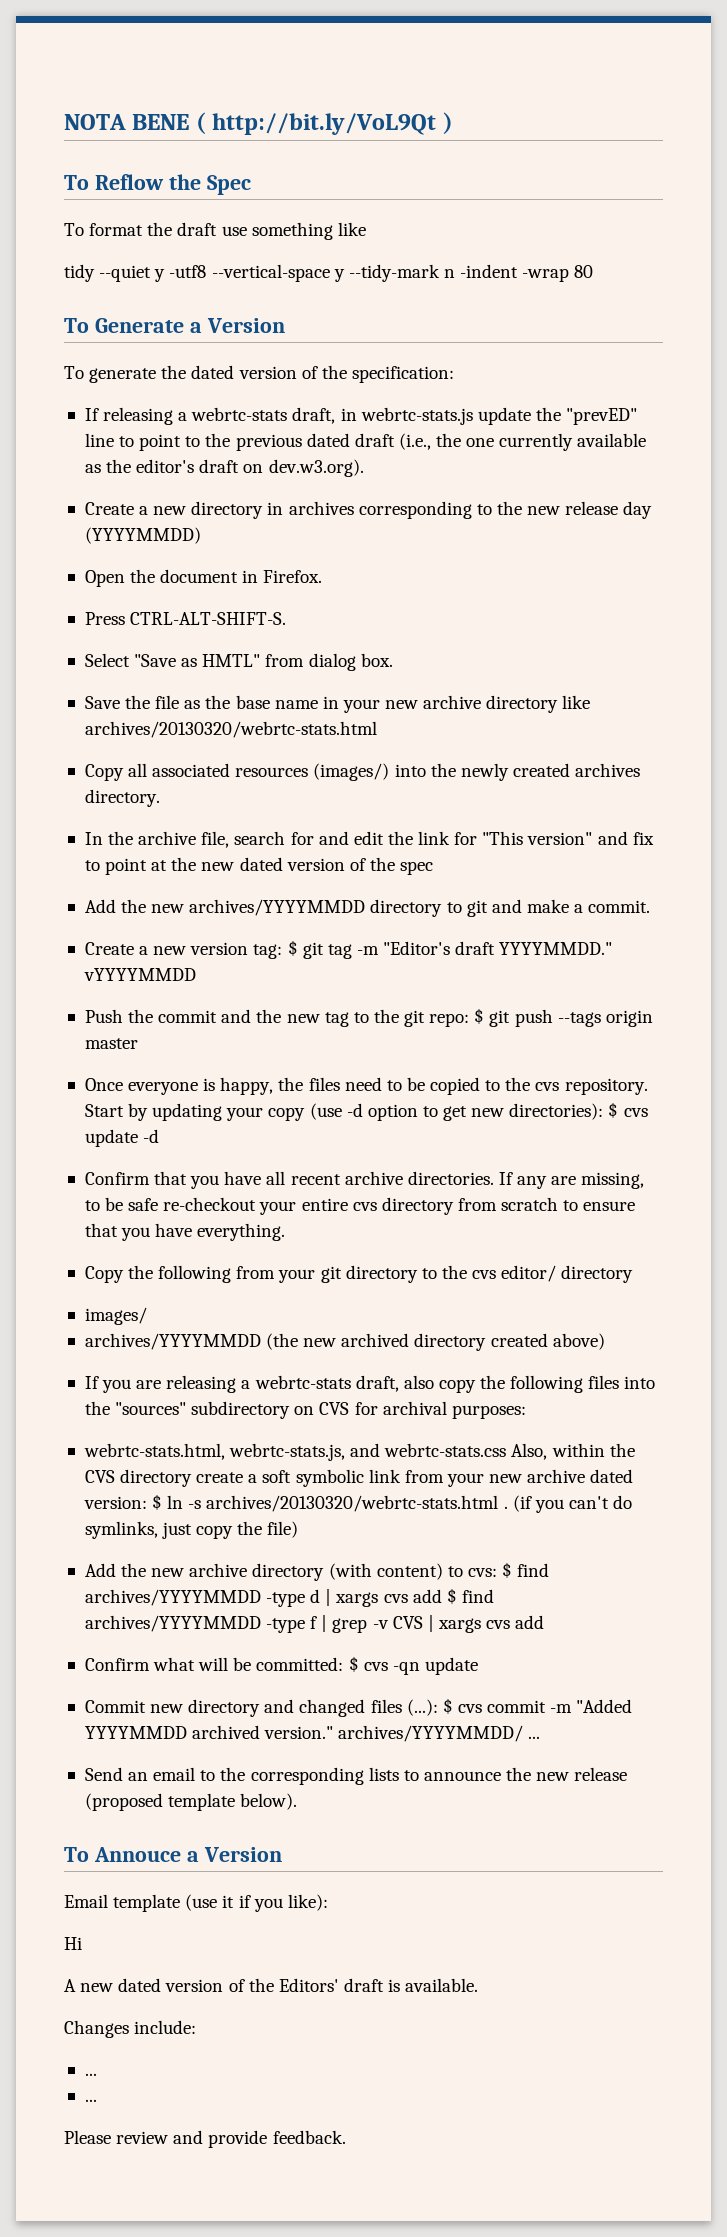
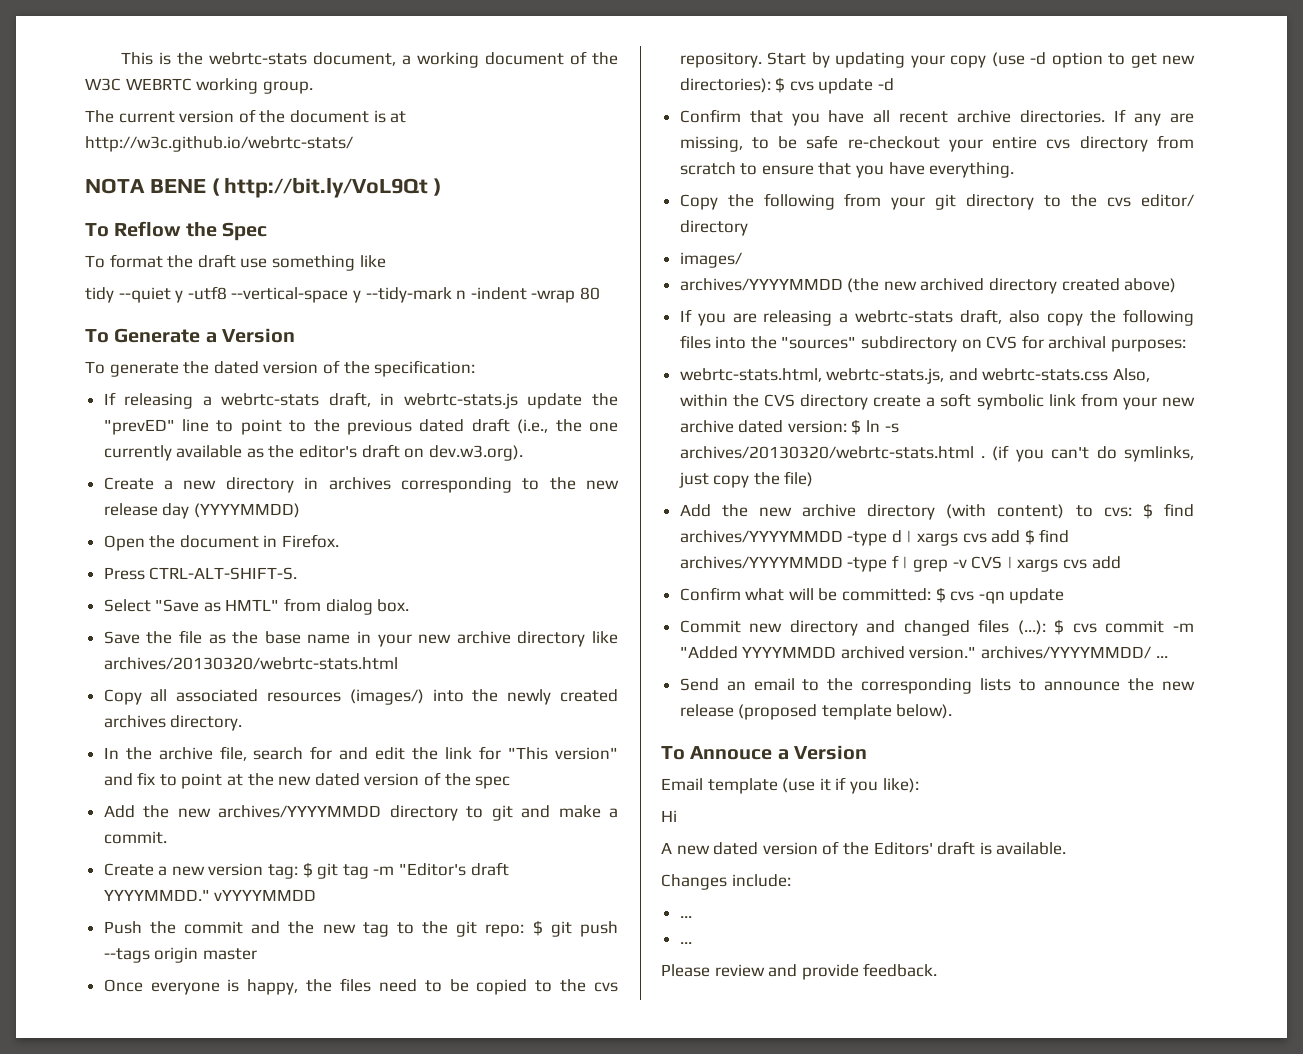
(64, 122) none -> [121,51,618,68] [85,78,313,94] [85,109,407,123] [85,136,353,152] This is the webrtc-stats document, a working document of the W3C WEBRTC working group. // The current version of the document is at http://w3c.github.io/webrtc-stats/ //

